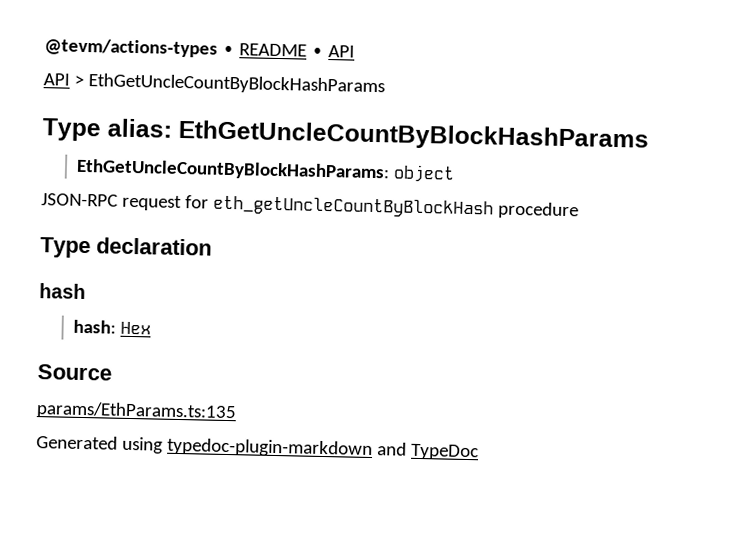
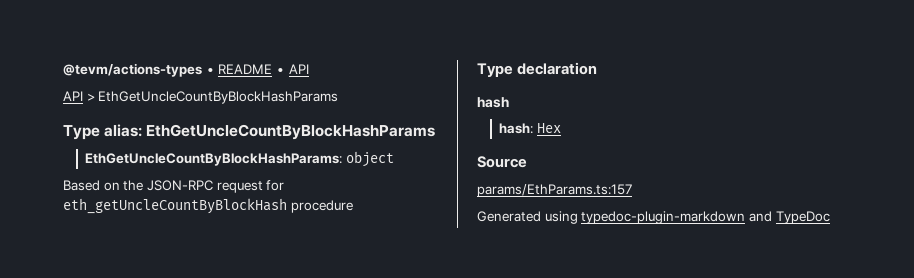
(456, 173) none -> [63,180,144,191] Based on the
[36,401,237,422] params/EthParams.ts:135 -> [477,184,632,197] params/EthParams.ts:157

